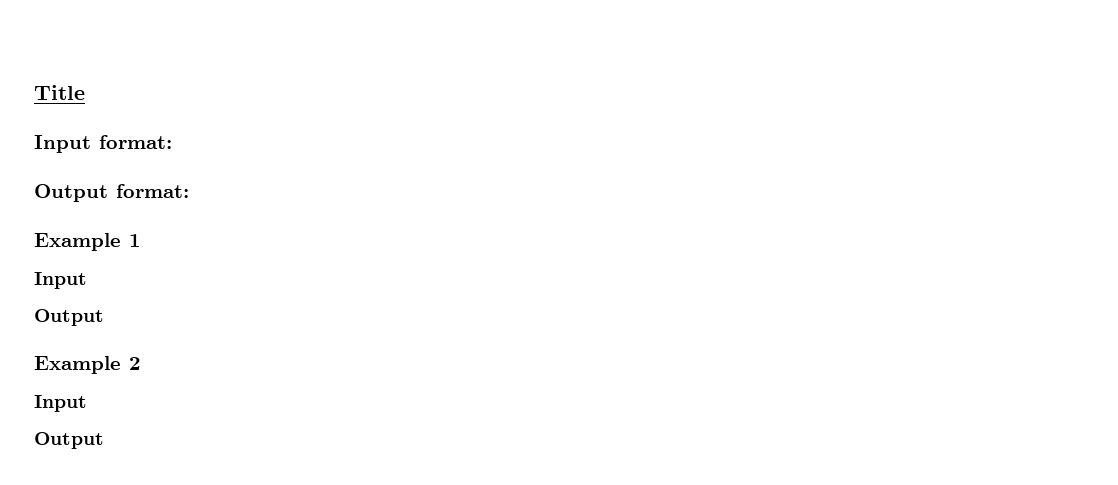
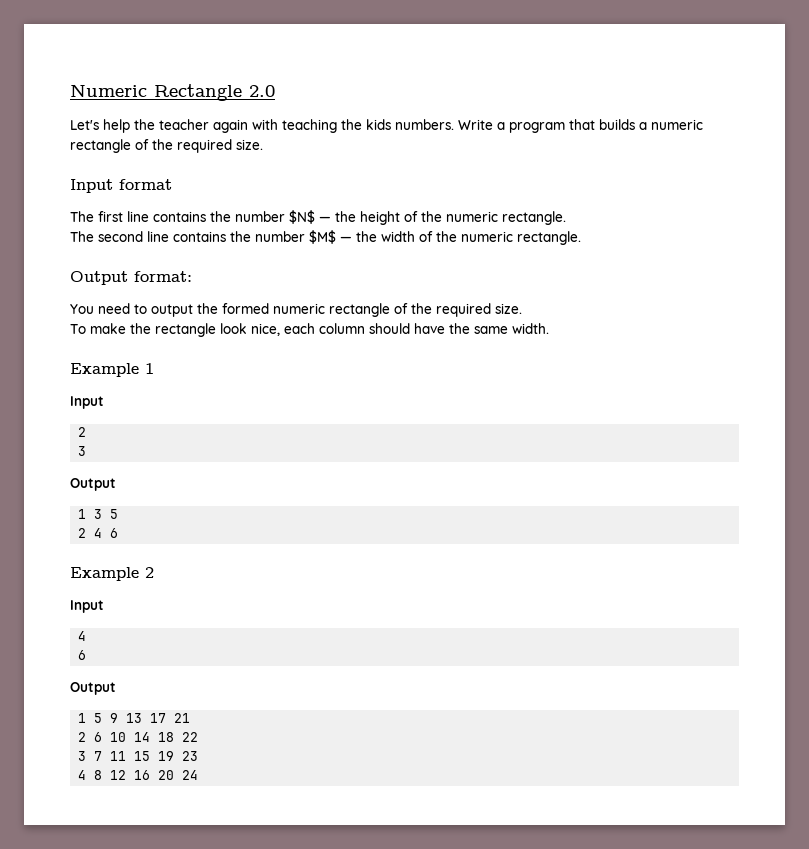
[34,85,85,100] [34,135,172,153] [34,184,189,202] Title // Input format: // Output format: -> [70,84,275,101] [70,119,703,133] [70,139,263,153] [70,179,172,193] [70,210,566,225] [70,230,581,245] [70,271,192,285] [70,303,522,317] [70,323,549,337] Numeric Rectangle 2.0 // Let's help the teacher again with teaching the kids numbers. Write a program that builds a numeric rectangle of the required size. // Input format // The first line contains the number $N$ — the height of the numeric rectangle. // The second line contains the number $M$ — the width of the numeric rectangle. // Output format: // You need to output the formed numeric rectangle of the required size. // To make the rectangle look nice, each column should have the same width.
[34,309,104,326] // Output -> [78,427,87,437] [78,446,87,456] [70,478,116,491] [78,509,119,519] [78,528,119,538] // 2 // 3 // Output // 1 3 5 // 2 4 6
[34,432,104,449] // Output -> [78,631,87,641] [78,650,87,660] [70,682,116,695] [78,713,191,723] [78,732,199,742] [78,751,199,761] [78,770,199,780] // 4 // 6 // Output // 1 5 9 13 17 21 // 2 6 10 14 18 22 // 3 7 11 15 19 23 // 4 8 12 16 20 24

